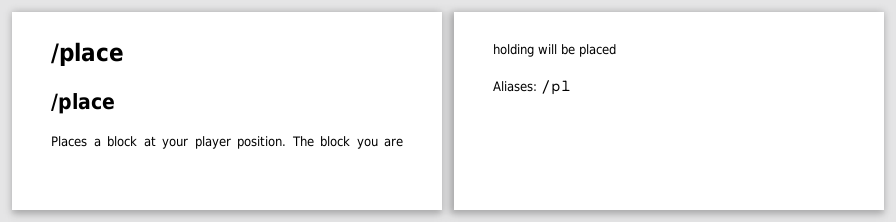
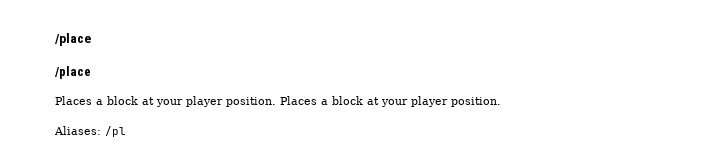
[291,136,403,149] [493,44,616,57] The block you are holding will be placed -> [280,96,501,107] Places a block at your player position.

